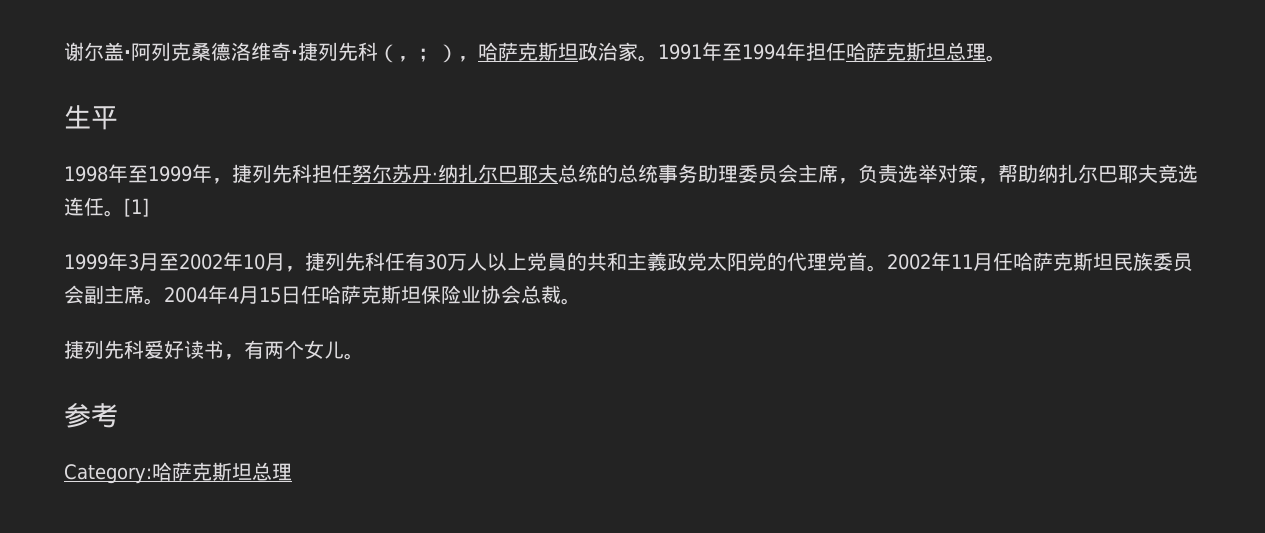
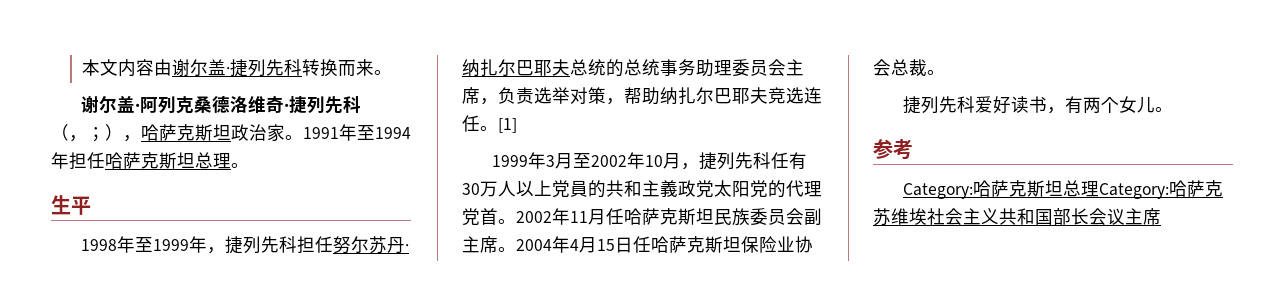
(64, 51) none -> [81,59,392,77] 本文内容由谢尔盖·捷列先科转换而来。 //
(292, 472) none -> [1098,180,1223,199] [873,208,1161,226] Category:哈萨克苏维埃社会主义共和国部长会议主席

